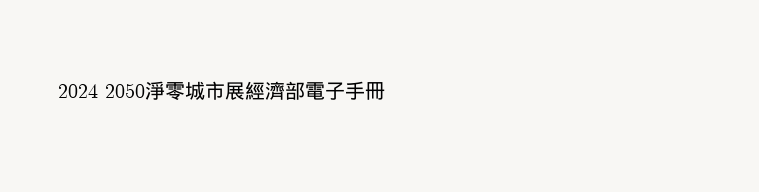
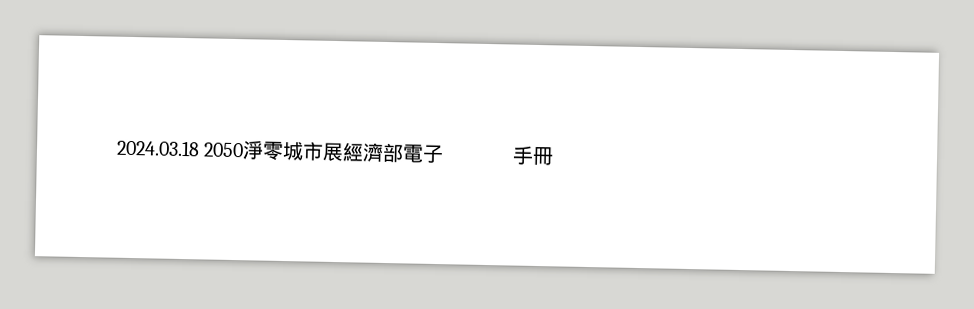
[58,84,98,98] 2024 -> [115,139,200,157] 2024.03.18

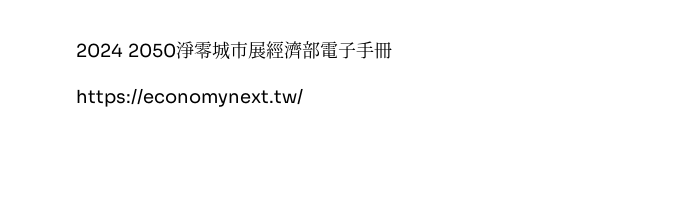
[115,139,200,157] 2024.03.18 -> [76,43,123,58] 2024
(554, 156) none -> [76,88,303,107] // https://economynext.tw/

